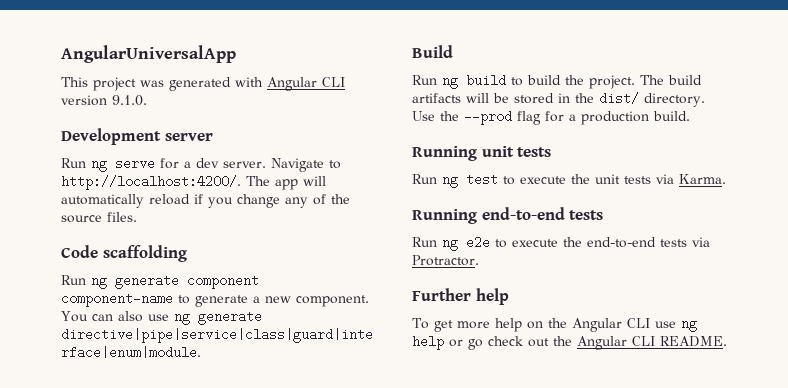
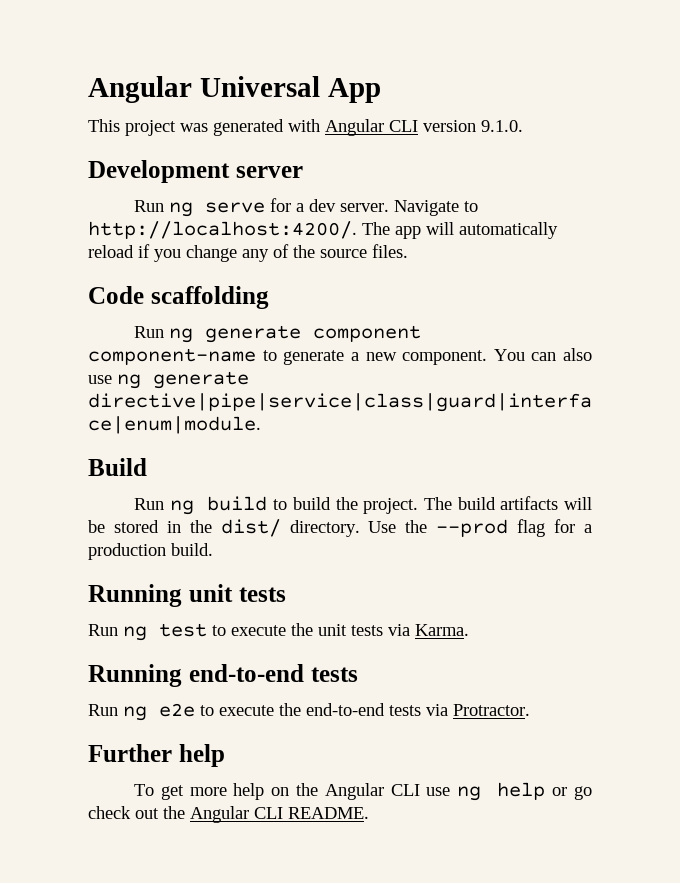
[61,45,236,63] AngularUniversalApp -> [88,76,381,103] Angular Universal App

